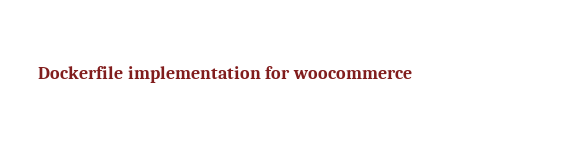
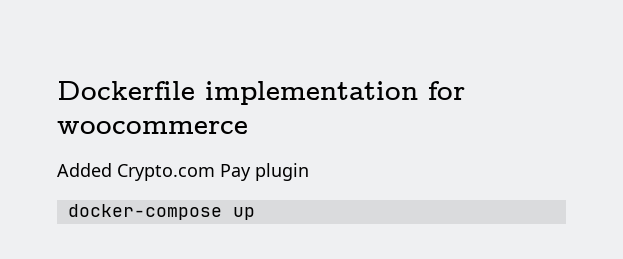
(413, 74) none -> [57,163,309,181] [67,204,255,220] // Added Crypto.com Pay plugin // docker-compose up

